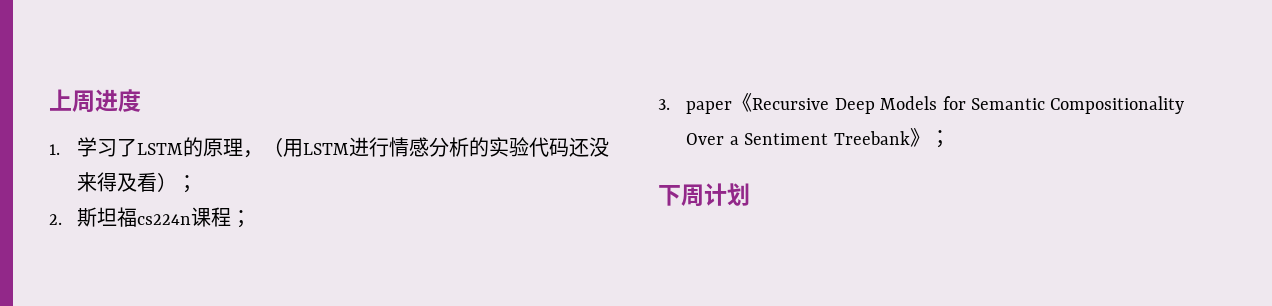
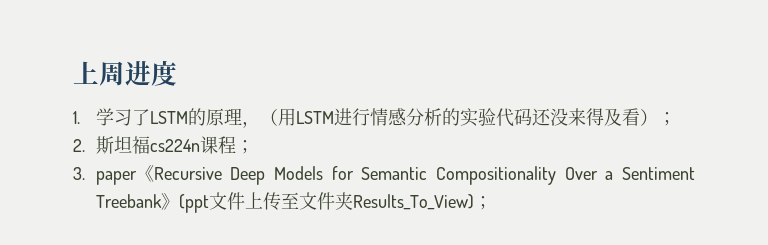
[929,130,950,148] [658,183,750,206] ； // 下周计划 -> [178,192,492,213] (ppt文件上传至文件夹Results_To_View)；

